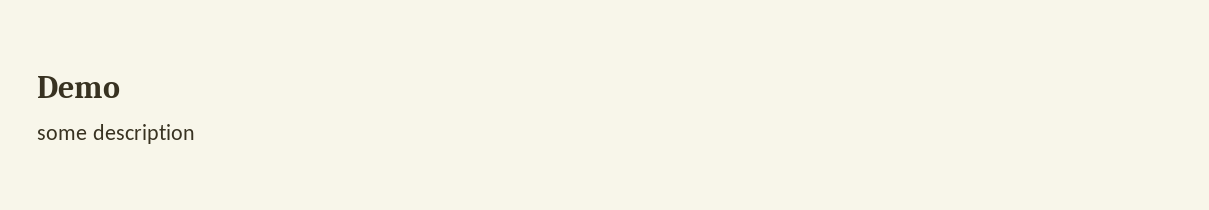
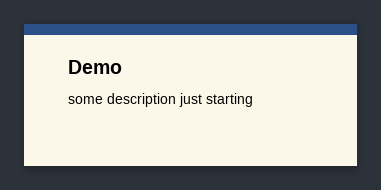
(195, 134) none -> [179,93,253,107] just starting

